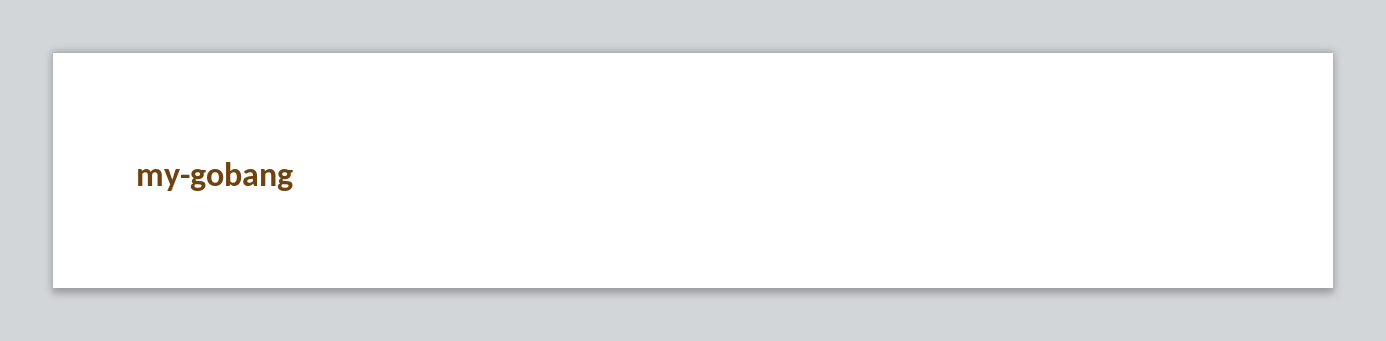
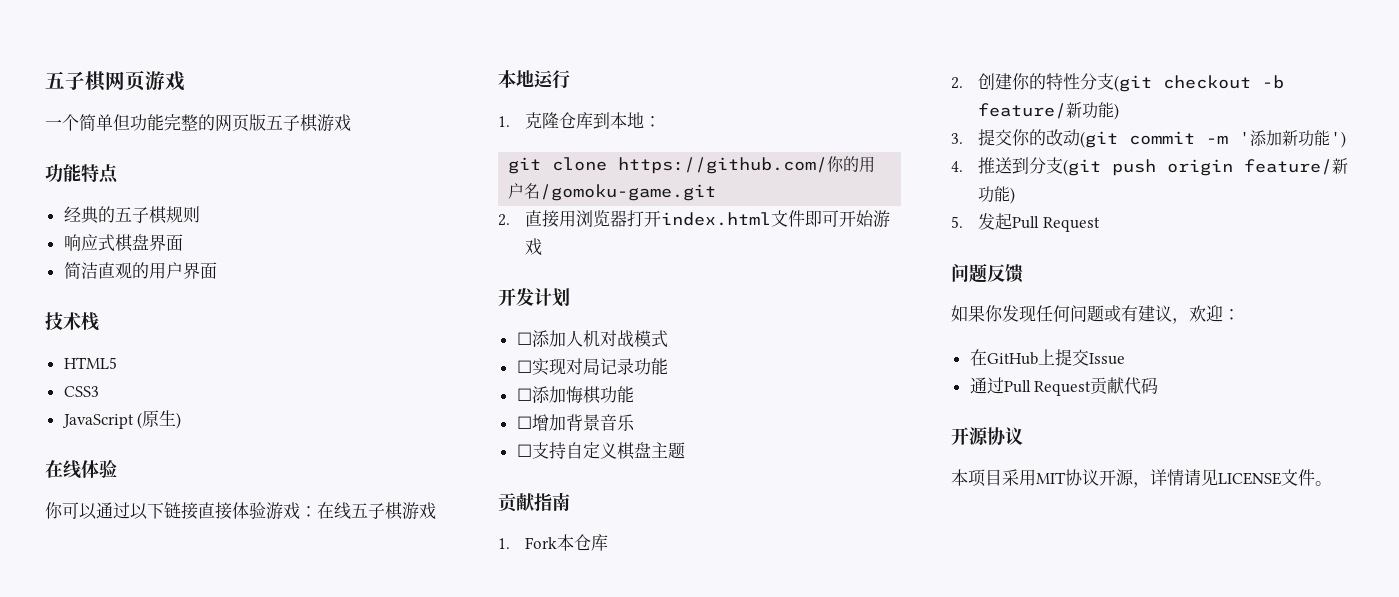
[136,162,293,191] my-gobang -> [45,70,185,92] [45,114,351,132] [45,164,119,184] [63,206,200,224] [63,234,183,252] [63,262,217,279] [45,312,99,331] [63,357,117,369] [63,386,99,397] [61,410,182,429] [45,460,117,479] [45,502,436,520] [498,70,570,89] [498,112,662,129] [508,156,876,174] [508,183,717,201] [498,210,891,228] [525,238,543,256] [498,288,570,307] [516,330,668,348] [516,358,668,376] [516,386,634,404] [516,414,635,432] [516,442,685,460] [498,492,570,513] [498,534,609,551] [951,73,1285,92] [978,102,1120,120] [951,129,1347,148] [951,157,1349,176] [978,186,1016,204] [951,213,1100,232] [951,263,1023,283] [951,305,1240,324] [969,349,1125,366] [969,377,1159,396] [951,427,1023,445] [951,469,1332,488] 五子棋网页游戏 // 一个简单但功能完整的网页版五子棋游戏 // 功能特点 // 经典的五子棋规则 // 响应式棋盘界面 // 简洁直观的用户界面 // 技术栈 // HTML5 // CSS3 // JavaScript (原生) // 在线体验 // 你可以通过以下链接直接体验游戏：在线五子棋游戏 // 本地运行 // 1.克隆仓库到本地： // git clone https://github.com/你的用户名/gomoku-game.git // 2.直接用浏览器打开index.html文件即可开始游戏 // 开发计划 // ☐添加人机对战模式 // ☐实现对局记录功能 // ☐添加悔棋功能 // ☐增加背景音乐 // ☐支持自定义棋盘主题 // 贡献指南 // 1. Fork本仓库 // 2.创建你的特性分支(git checkout -b feature/新功能) // 3.提交你的改动(git commit -m '添加新功能') // 4.推送到分支(git push origin feature/新功能) // 5.发起Pull Request // 问题反馈 // 如果你发现任何问题或有建议，欢迎： // 在GitHub上提交Issue // 通过Pull Request贡献代码 // 开源协议 // 本项目采用MIT协议开源，详情请见LICENSE文件。

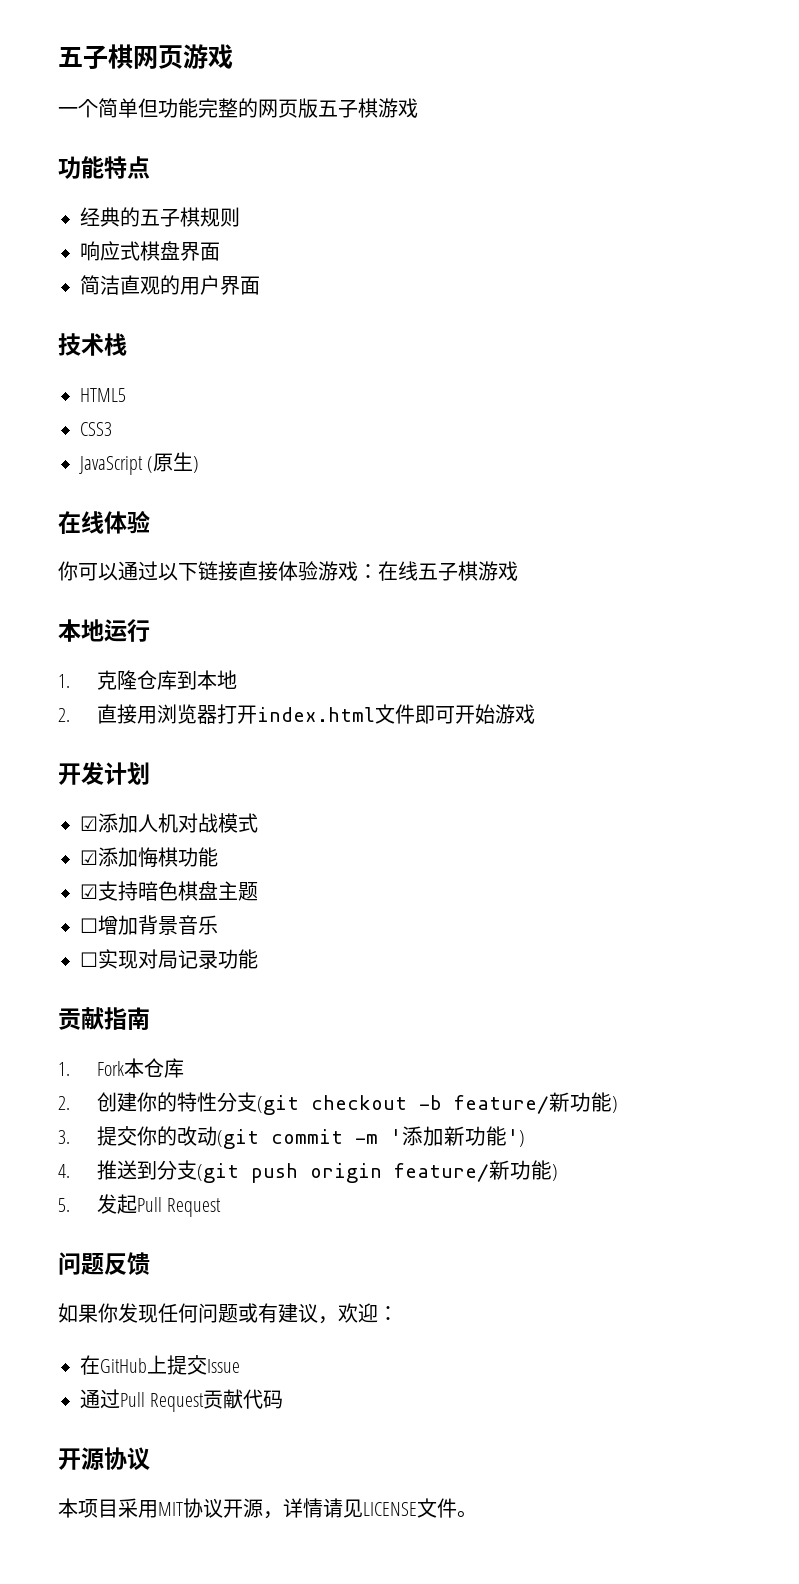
[644,116,662,127] [508,156,876,174] [508,183,717,201] ： // git clone https://github.com/你的用户名/gomoku-game.git -> (237, 679) none
[516,332,532,345] ☐ -> [80,816,98,831] ☑
(668, 339) none -> [80,847,218,868] [80,881,258,901] [80,915,218,935] // ☑添加悔棋功能 // ☑支持暗色棋盘主题 // ☐增加背景音乐
[516,386,634,404] [516,414,635,432] [516,442,685,460] // ☐添加悔棋功能 // ☐增加背景音乐 // ☐支持自定义棋盘主题 -> (258, 959) none

